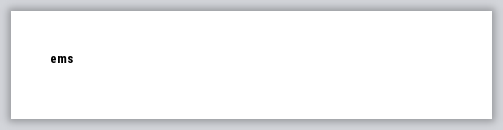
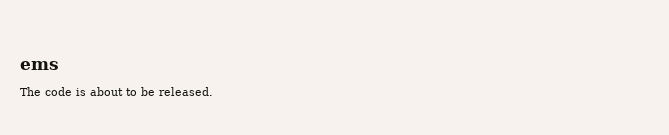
(73, 59) none -> [20,87,213,96] // The code is about to be released.

